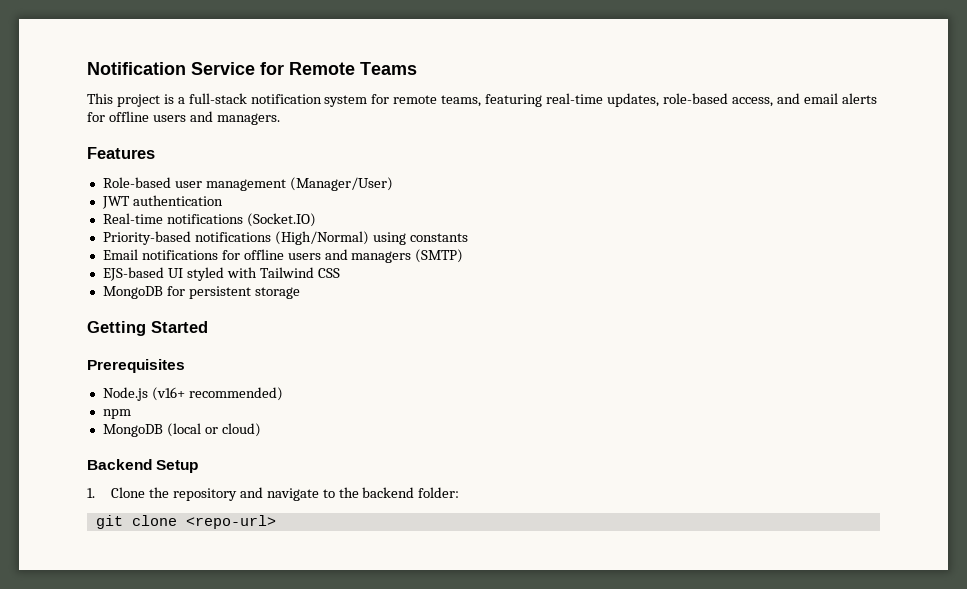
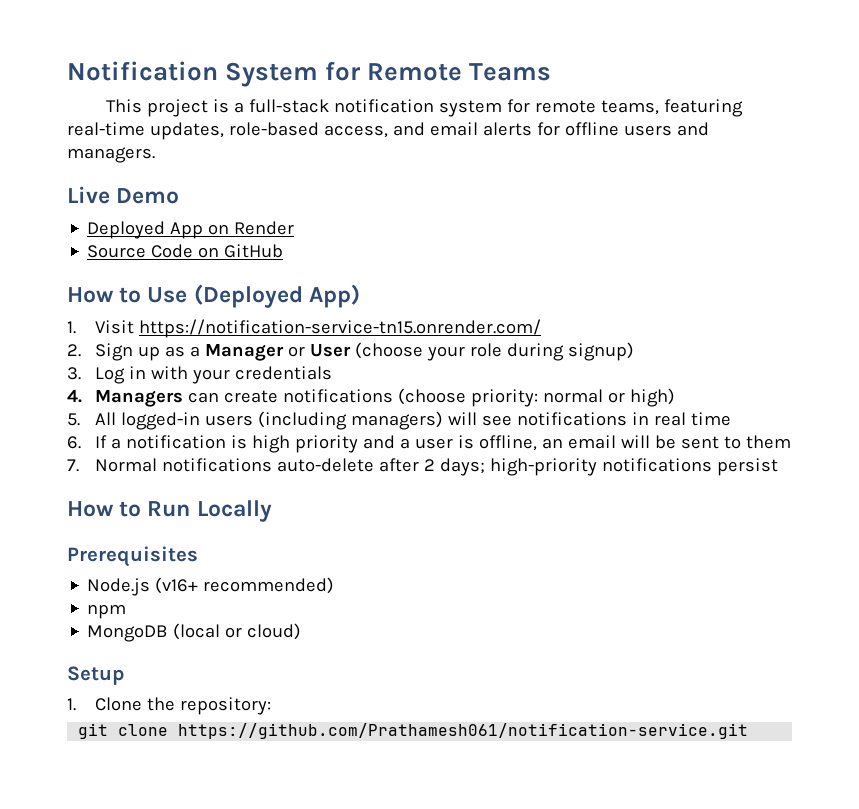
[191,62,255,75] Service -> [225,62,319,87] System
[87,147,155,159] [102,177,393,191] [101,195,223,209] [102,213,316,227] [102,231,468,245] [102,249,464,263] [102,267,340,281] [102,286,300,299] [87,321,208,336] Features // Role-based user management (Manager/User) // JWT authentication // Real-time notifications (Socket.IO) // Priority-based notifications (High/Normal) using constants // Email notifications for offline users and managers (SMTP) // EJS-based UI styled with Tailwind CSS // MongoDB for persistent storage // Getting Started -> [67,186,180,204] [87,221,295,239] [87,244,284,258] [67,284,360,308] [67,319,541,338] [67,342,634,361] [67,366,332,384] [67,388,675,407] [67,411,731,430] [67,435,791,453] [67,458,778,476] [67,500,272,522] Live Demo // Deployed App on Render // Source Code on GitHub // How to Use (Deployed App) // 1. Visit https://notification-service-tn15.onrender.com/ // 2. Sign up as a Manager or User (choose your role during signup) // 3. Log in with your credentials // 4. Managers can create notifications (choose priority: normal or high) // 5. All logged-in users (including managers) will see notifications in real time // 6. If a notification is high priority and a user is offline, an email will be sent to them // 7. Normal notifications auto-delete after 2 days; high-priority notifications persist // How to Run Locally
[87,459,152,470] Backend -> (302, 631) none
[172,487,460,501] repository and navigate to the backend folder: -> [179,697,271,715] repository:
[185,515,276,529] <repo-url> -> [178,723,749,739] https://github.com/Prathamesh061/notification-service.git

